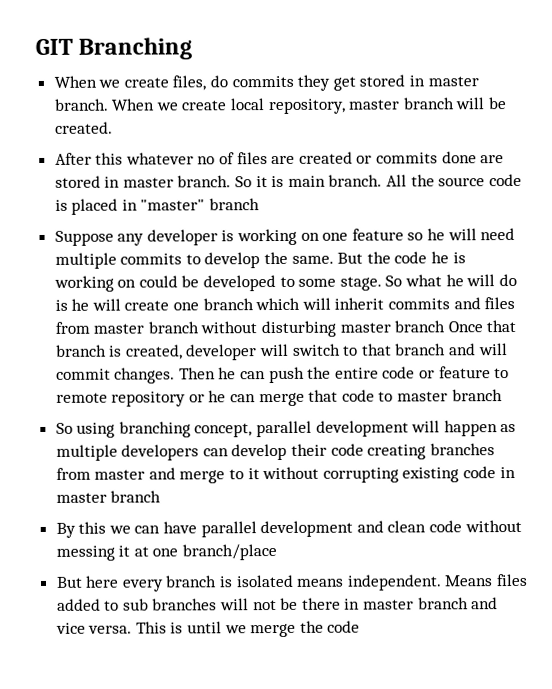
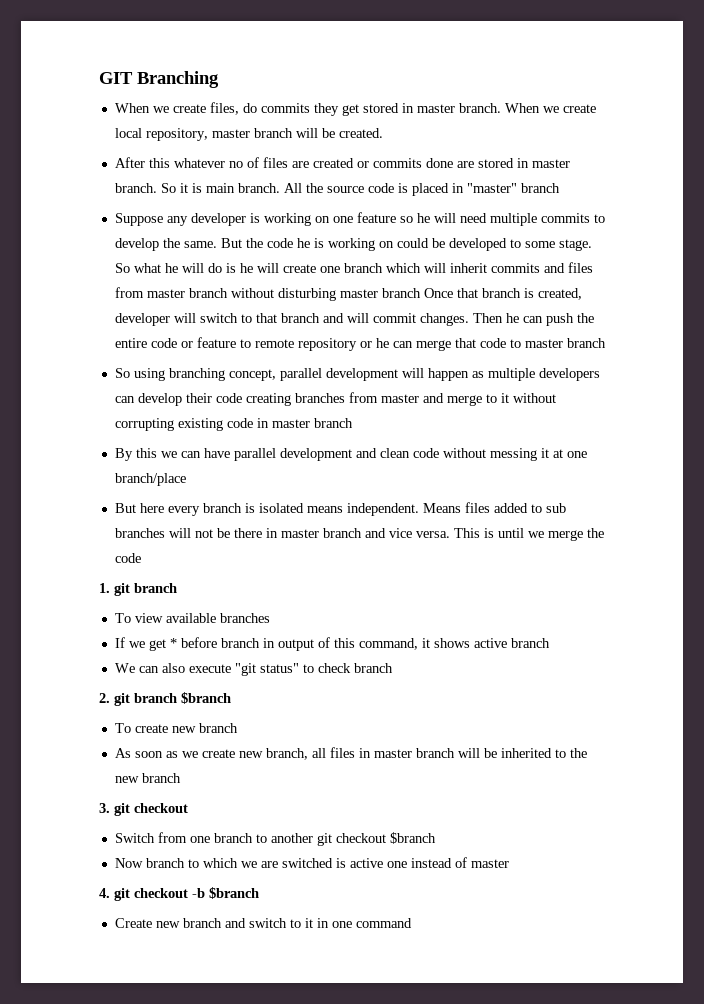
(361, 626) none -> [99,583,177,596] [114,613,270,623] [114,637,550,651] [114,663,393,676] [99,692,231,706] [114,723,238,733] [114,747,587,760] [114,773,181,783] [99,803,188,816] [114,832,436,846] [114,857,509,868] [99,887,259,901] [114,918,412,928] // 1. git branch // To view available branches // If we get * before branch in output of this command, it shows active branch // We can also execute "git status" to check branch // 2. git branch $branch // To create new branch // As soon as we create new branch, all files in master branch will be inherited to the new branch // 3. git checkout // Switch from one branch to another git checkout $branch // Now branch to which we are switched is active one instead of master // 4. git checkout -b $branch // Create new branch and switch to it in one command

